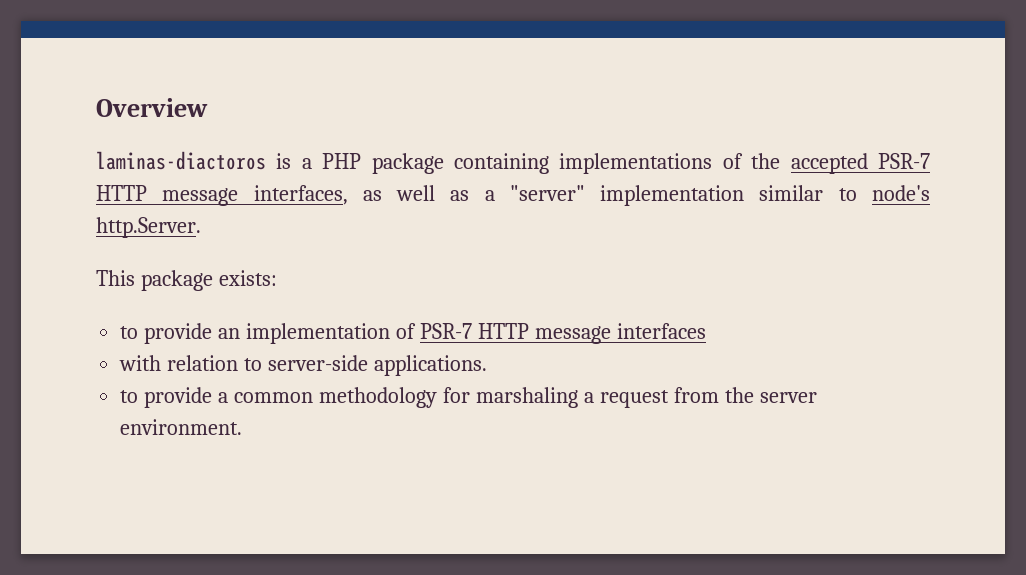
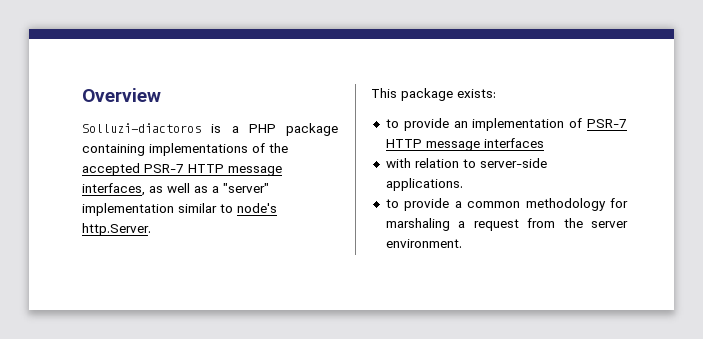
[96,151,266,170] laminas-diactoros -> [82,123,201,133] Solluzi-diactoros

